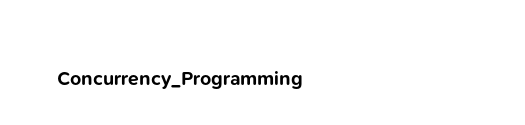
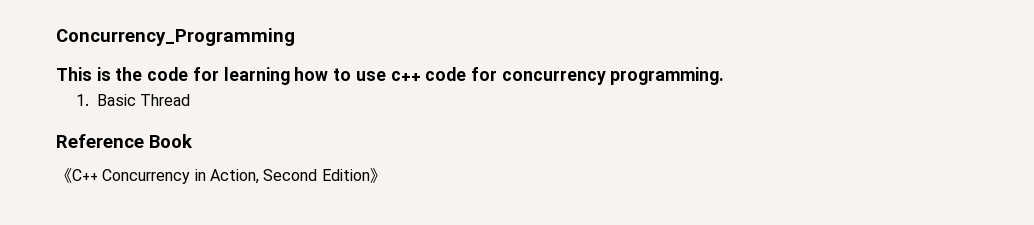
(303, 80) none -> [56,67,725,85] [76,94,191,106] [56,134,193,148] [56,168,386,184] // This is the code for learning how to use c++ code for concurrency programming. // 1. Basic Thread // Reference Book // 《C++ Concurrency in Action, Second Edition》

